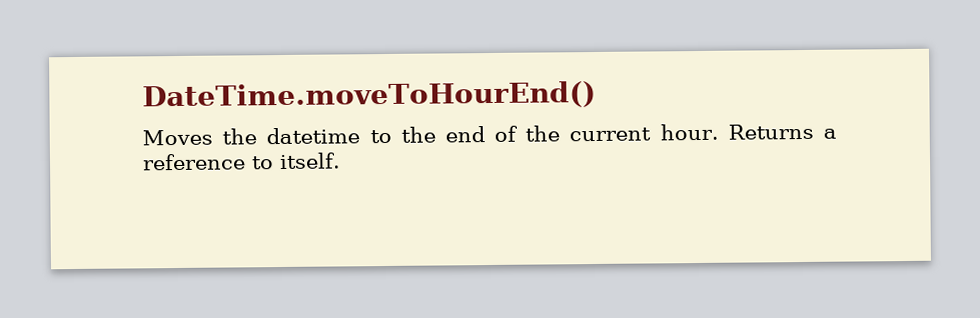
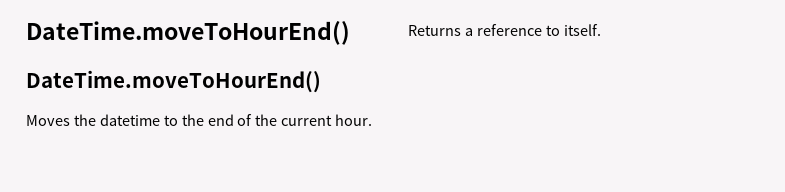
[142,80,596,112] DateTime.moveToHourEnd() -> [26,21,350,45] [26,70,321,93] DateTime.moveToHourEnd() // DateTime.moveToHourEnd()

